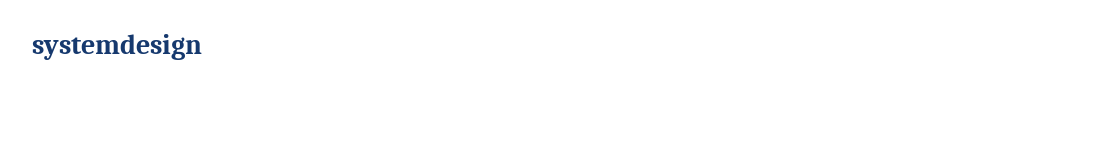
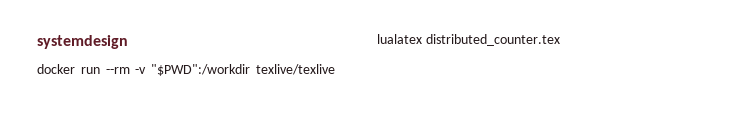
(202, 47) none -> [37,64,335,76] [377,34,560,46] // docker run --rm -v "$PWD":/workdir texlive/texlive lualatex distributed_counter.tex

